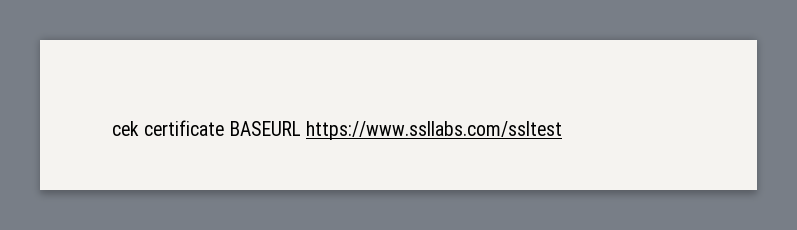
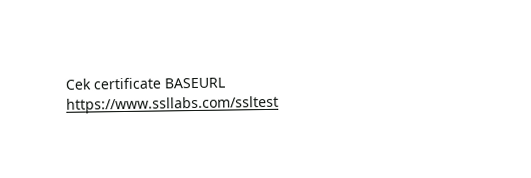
[112,121,139,136] cek -> [65,78,91,90] Cek
(301, 128) none -> (225, 83) //

